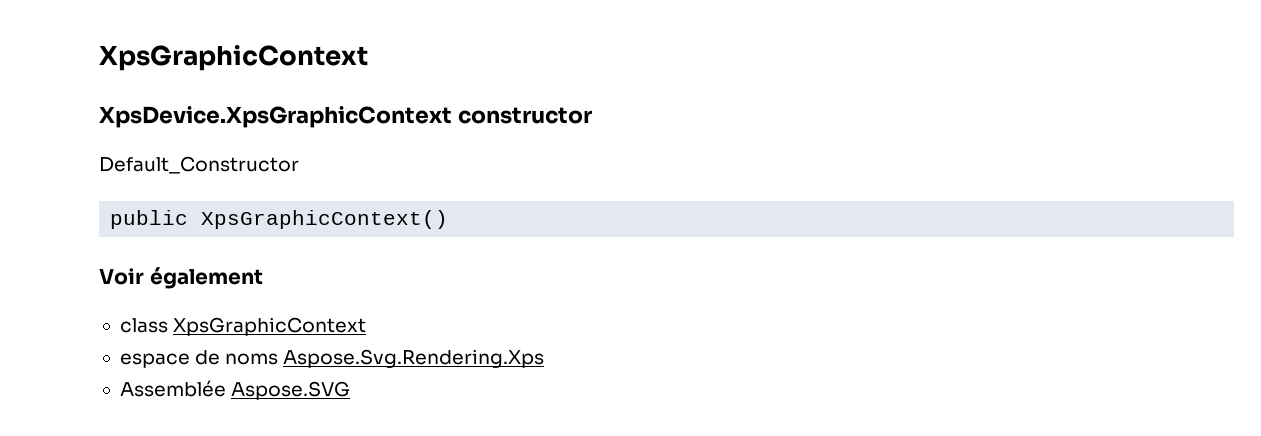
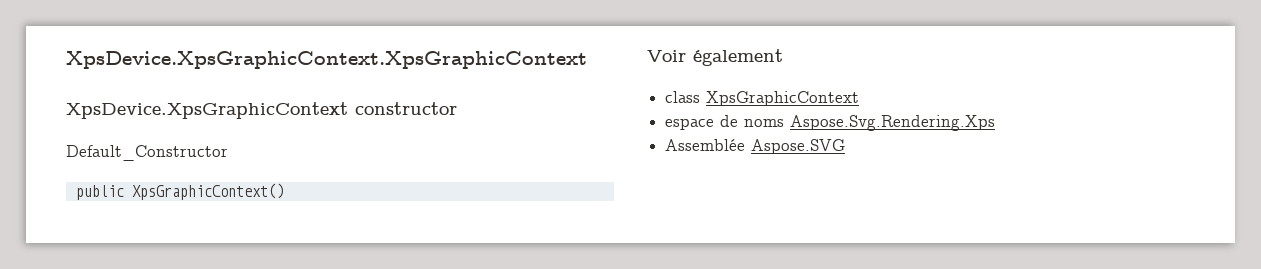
[99,45,368,71] XpsGraphicContext -> [66,51,587,69] XpsDevice.XpsGraphicContext.XpsGraphicContext

